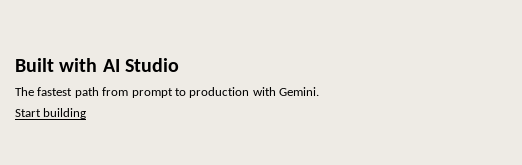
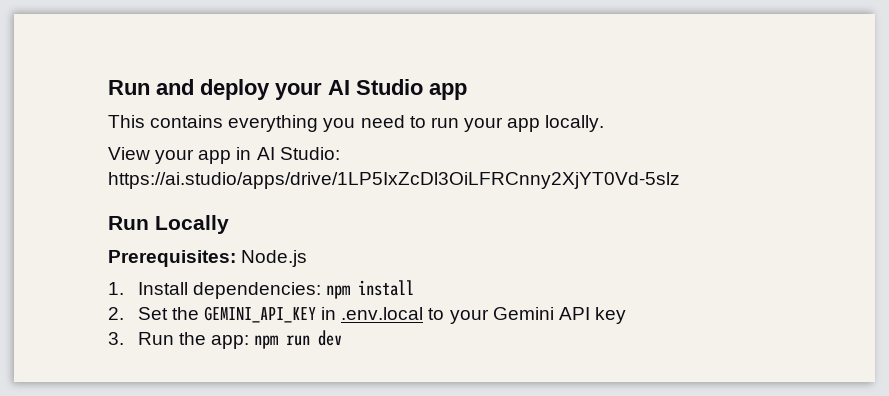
[15,58,179,72] [15,87,319,98] [15,108,87,119] Built with AI Studio // The fastest path from prompt to production with Gemini. // Start building -> [108,79,467,100] [108,115,605,132] [108,147,340,164] [108,172,680,189] [108,215,229,234] [108,250,308,267] [108,280,415,299] [108,306,626,324] [108,330,343,349] Run and deploy your AI Studio app // This contains everything you need to run your app locally. // View your app in AI Studio: https://ai.studio/apps/drive/1LP5IxZcDl3OiLFRCnny2XjYT0Vd-5slz // Run Locally // Prerequisites: Node.js // 1. Install dependencies: npm install // 2. Set the GEMINI_API_KEY in .env.local to your Gemini API key // 3. Run the app: npm run dev

